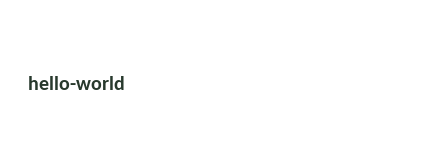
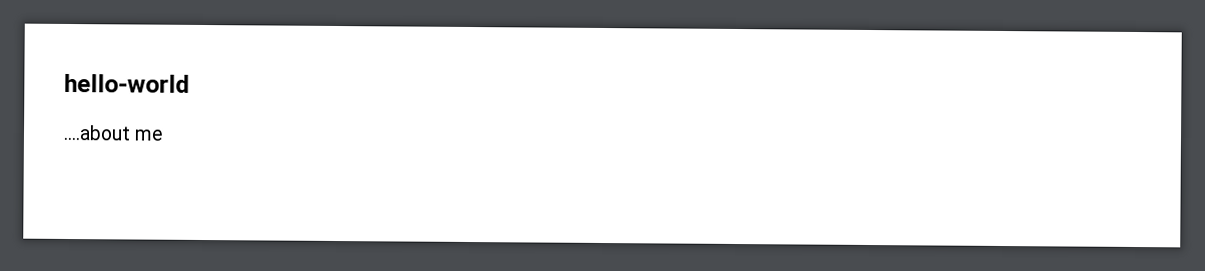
(125, 83) none -> [63,124,164,141] // ....about me

